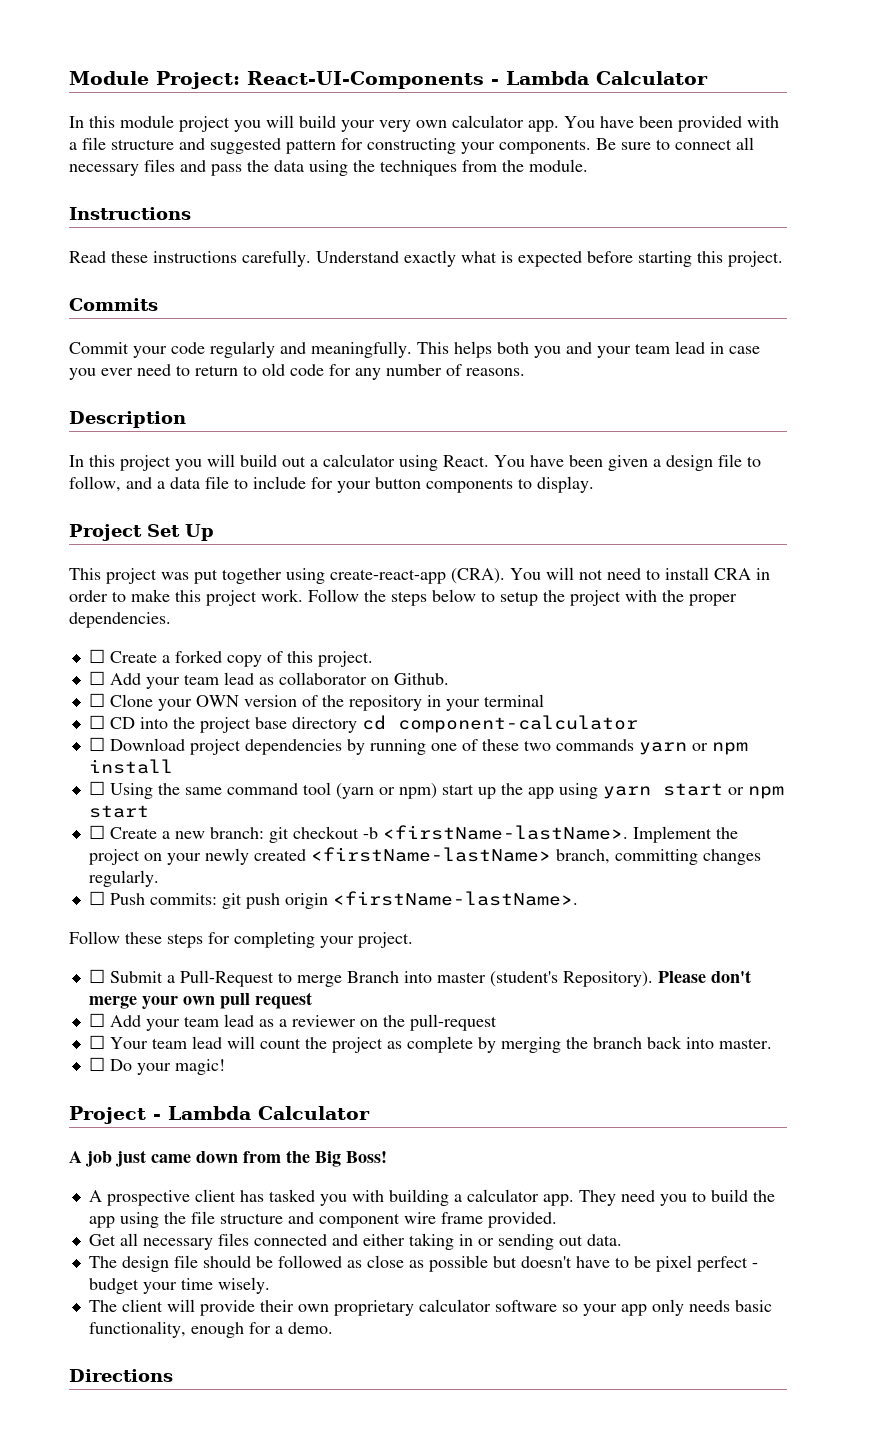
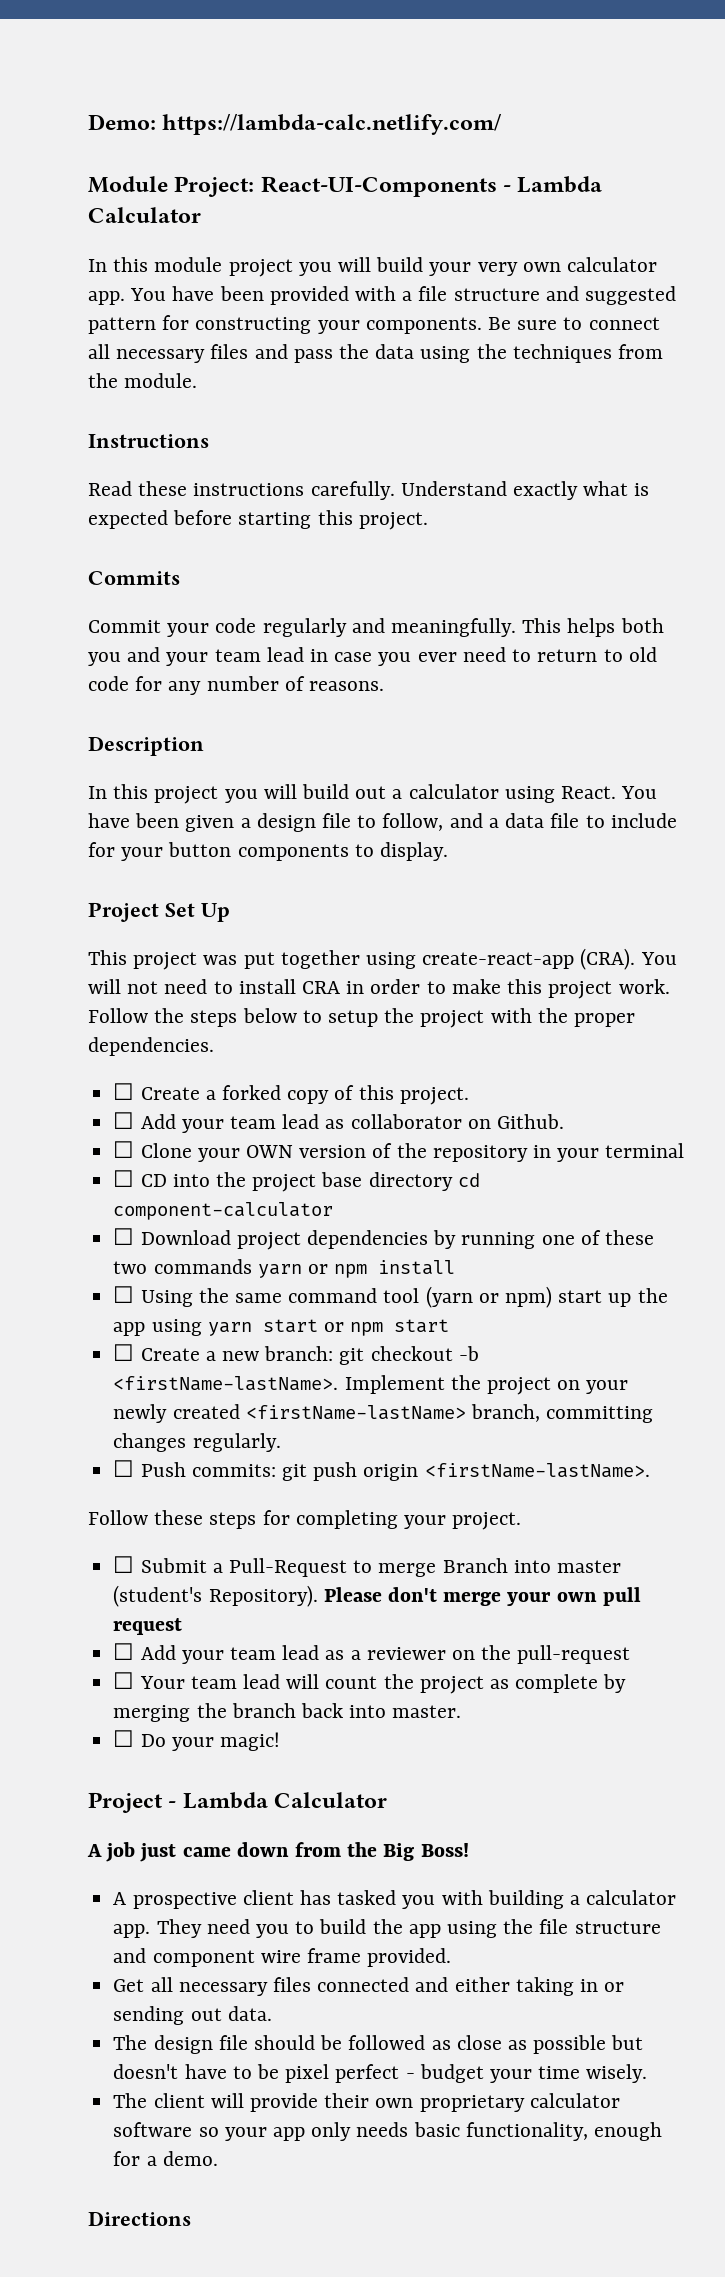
(69, 78) none -> [88,113,503,135] Demo: https://lambda-calc.netlify.com/ //

